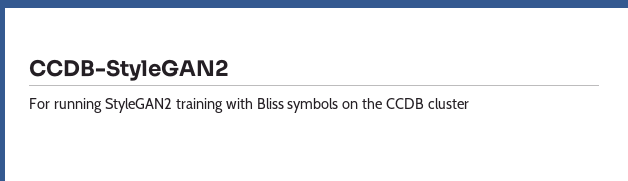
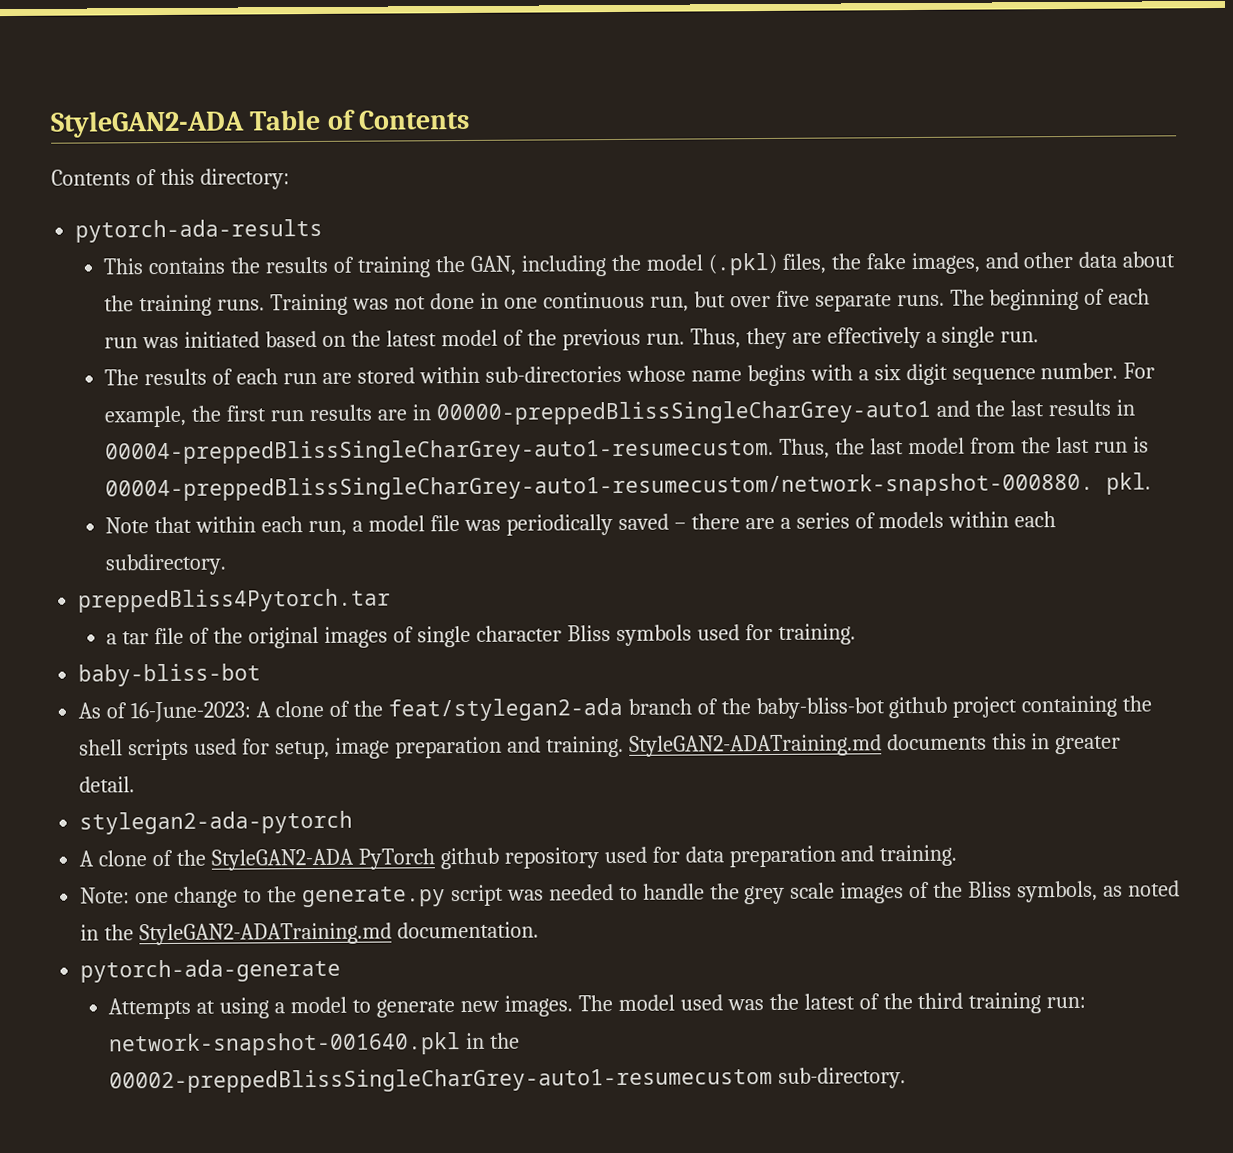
[29,59,229,81] [29,98,470,113] CCDB-StyleGAN2 // For running StyleGAN2 training with Bliss symbols on the CCDB cluster -> [50,109,471,138] [51,168,290,190] [75,218,324,243] [103,251,1176,278] [104,288,1151,317] [104,326,1040,351] [104,362,1156,387] [104,399,1135,428] [105,436,1149,465] [105,472,1152,502] [105,511,1057,537] [105,553,227,576] [78,588,392,613] [106,623,856,649] [78,663,262,687] [78,695,1153,723] [79,733,1122,761] [79,776,136,793] [79,810,354,835] [79,844,958,871] [80,880,1181,908] [80,921,540,946] [80,958,342,983] [108,992,1087,1020] [109,1032,521,1057] [109,1066,907,1094] StyleGAN2-ADA Table of Contents // Contents of this directory: // pytorch-ada-results // This contains the results of training the GAN, including the model (.pkl) files, the fake images, and other data about the training runs. Training was not done in one continuous run, but over five separate runs. The beginning of each run was initiated based on the latest model of the previous run. Thus, they are effectively a single run. // The results of each run are stored within sub-directories whose name begins with a six digit sequence number. For example, the first run results are in 00000-preppedBlissSingleCharGrey-auto1 and the last results in 00004-preppedBlissSingleCharGrey-auto1-resumecustom. Thus, the last model from the last run is 00004-preppedBlissSingleCharGrey-auto1-resumecustom/network-snapshot-000880. pkl. // Note that within each run, a model file was periodically saved – there are a series of models within each subdirectory. // preppedBliss4Pytorch.tar // a tar file of the original images of single character Bliss symbols used for training. // baby-bliss-bot // As of 16-June-2023: A clone of the feat/stylegan2-ada branch of the baby-bliss-bot github project containing the shell scripts used for setup, image preparation and training. StyleGAN2-ADATraining.md documents this in greater detail. // stylegan2-ada-pytorch // A clone of the StyleGAN2-ADA PyTorch github repository used for data preparation and training. // Note: one change to the generate.py script was needed to handle the grey scale images of the Bliss symbols, as noted in the StyleGAN2-ADATraining.md documentation. // pytorch-ada-generate // Attempts at using a model to generate new images. The model used was the latest of the third training run: network-snapshot-001640.pkl in the 00002-preppedBlissSingleCharGrey-auto1-resumecustom sub-directory.

